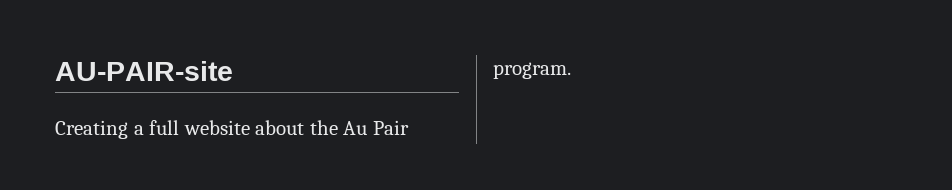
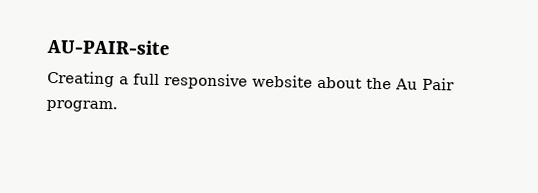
(180, 127) none -> [164,73,248,90] responsive

